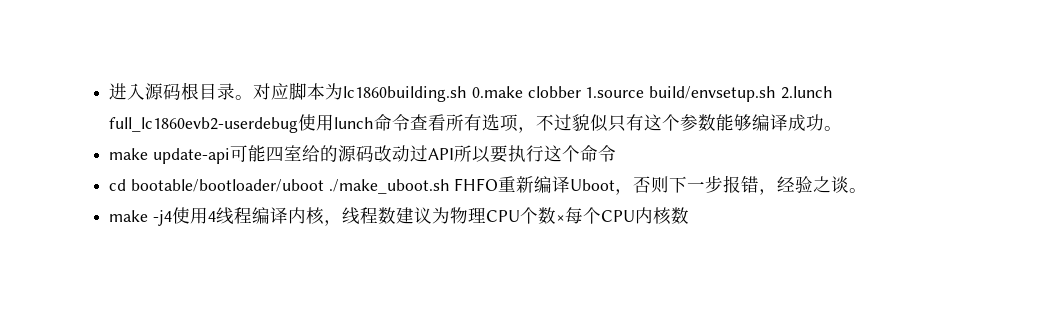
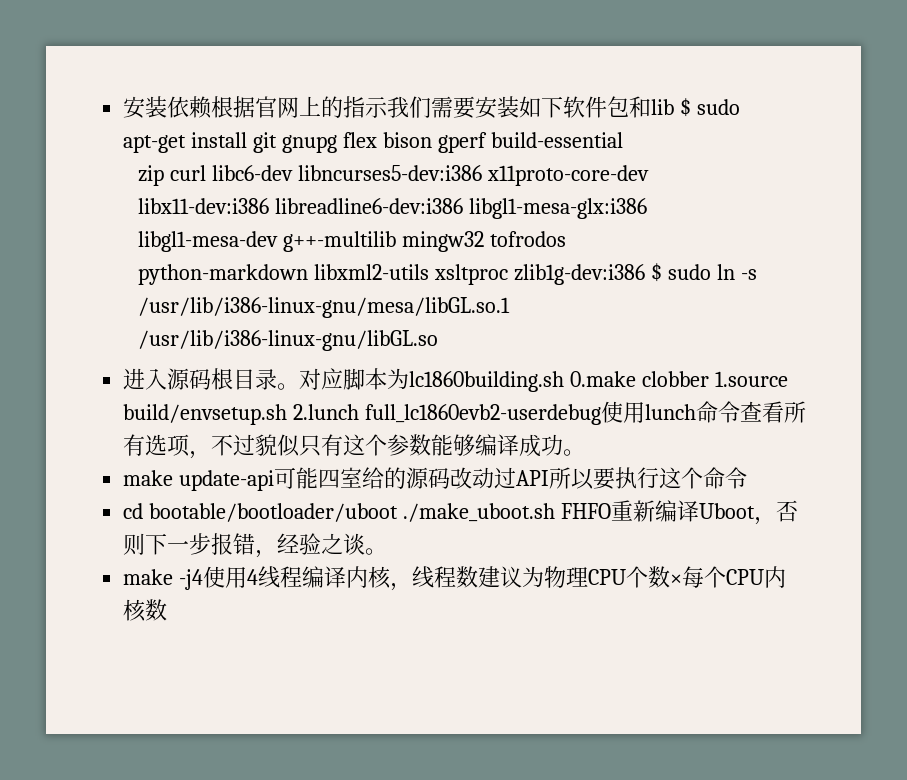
(109, 91) none -> [123,96,741,119] [123,132,623,153] [138,165,650,186] [138,198,648,219] [138,231,567,252] [138,263,757,285] [138,297,511,318] [138,330,439,351] 安装依赖根据官网上的指示我们需要安装如下软件包和lib $ sudo apt-get install git gnupg flex bison gperf build-essential // zip curl libc6-dev libncurses5-dev:i386 x11proto-core-dev // libx11-dev:i386 libreadline6-dev:i386 libgl1-mesa-glx:i386 // libgl1-mesa-dev g++-multilib mingw32 tofrodos // python-markdown libxml2-utils xsltproc zlib1g-dev:i386 $ sudo ln -s /usr/lib/i386-linux-gnu/mesa/libGL.so.1 /usr/lib/i386-linux-gnu/libGL.so //

